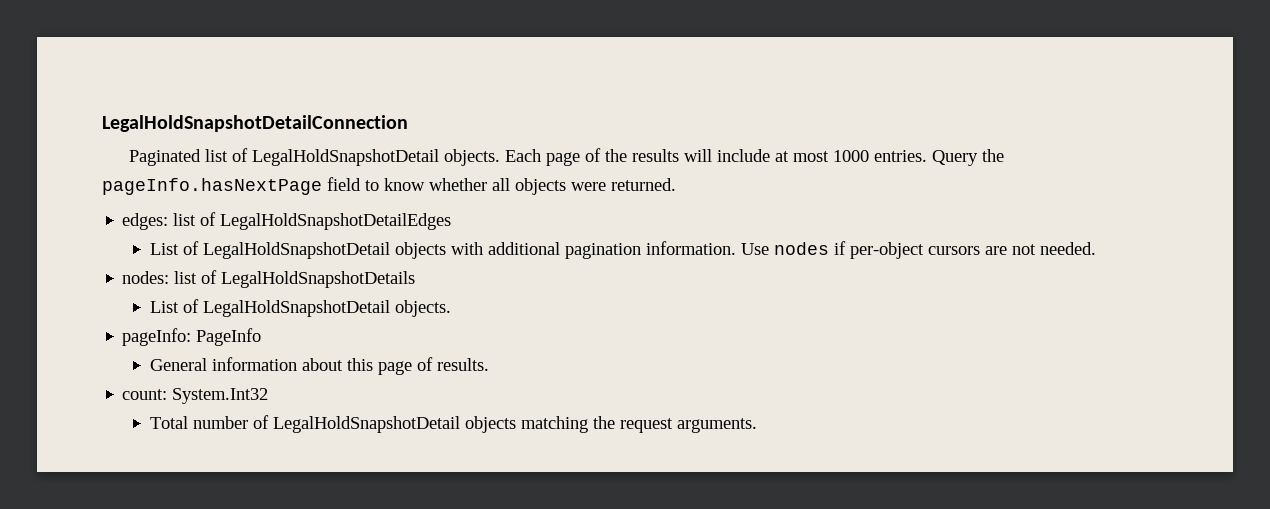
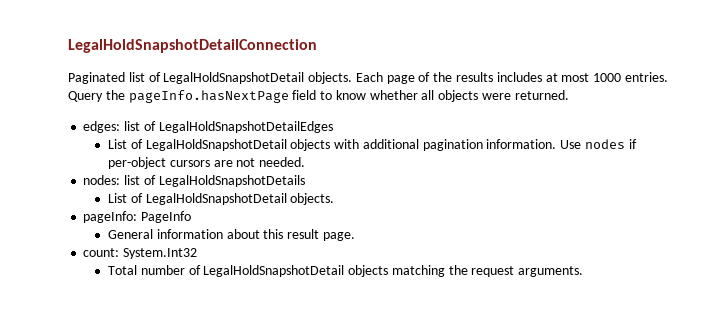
[684,149,771,162] will include -> [496,72,542,82] includes
[377,357,489,375] page of results. -> [287,229,355,241] result page.

